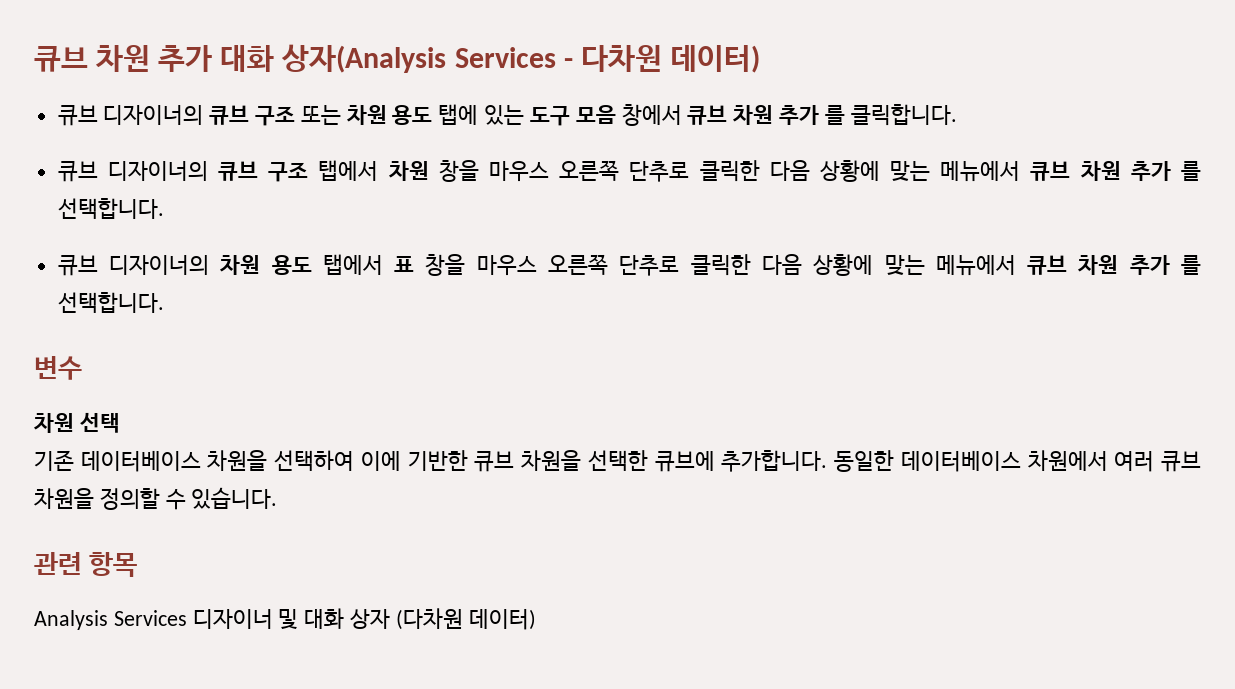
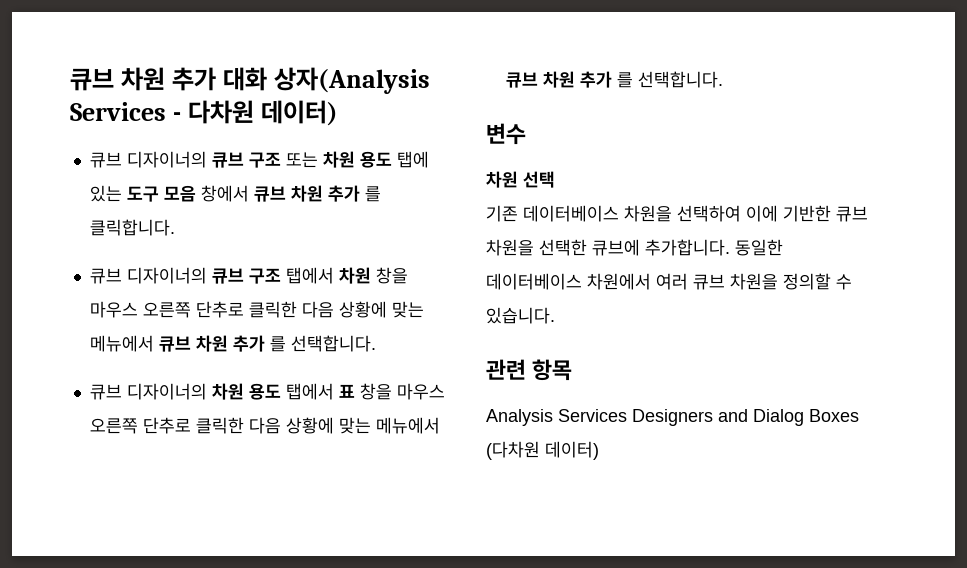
[192,608,391,629] 디자이너 및 대화 상자 -> [632,409,859,426] Designers and Dialog Boxes

